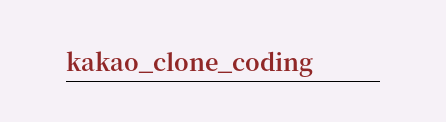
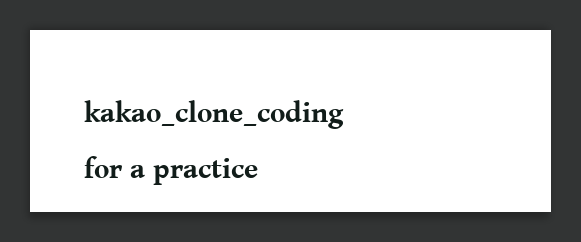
(313, 64) none -> [84,156,258,185] // for a practice

